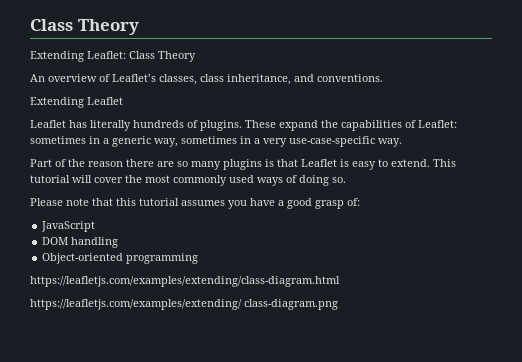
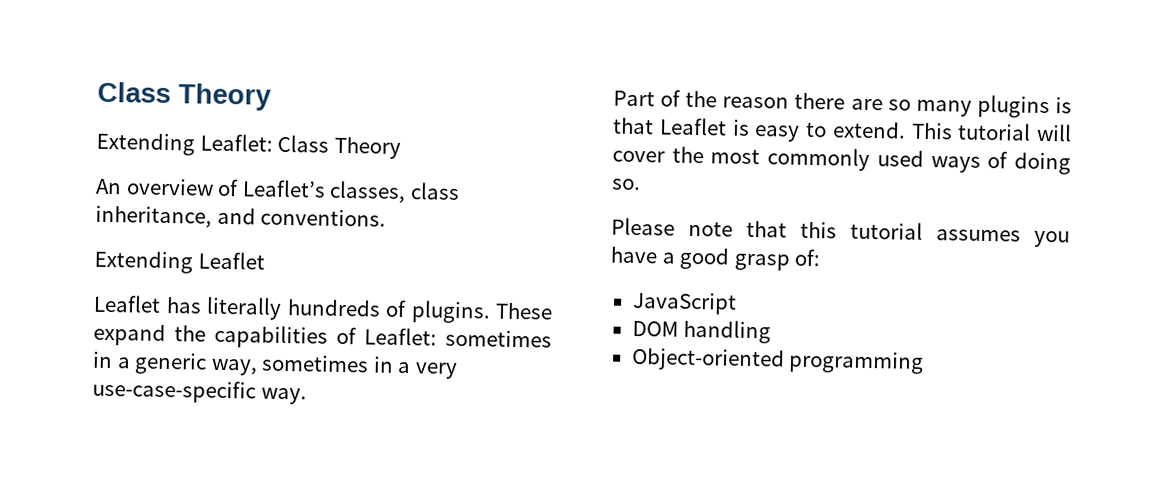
[30,276,340,287] [30,299,338,310] // https://leafletjs.com/examples/extending/class-diagram.html // https://leafletjs.com/examples/extending/ class-diagram.png -> (925, 362) none

